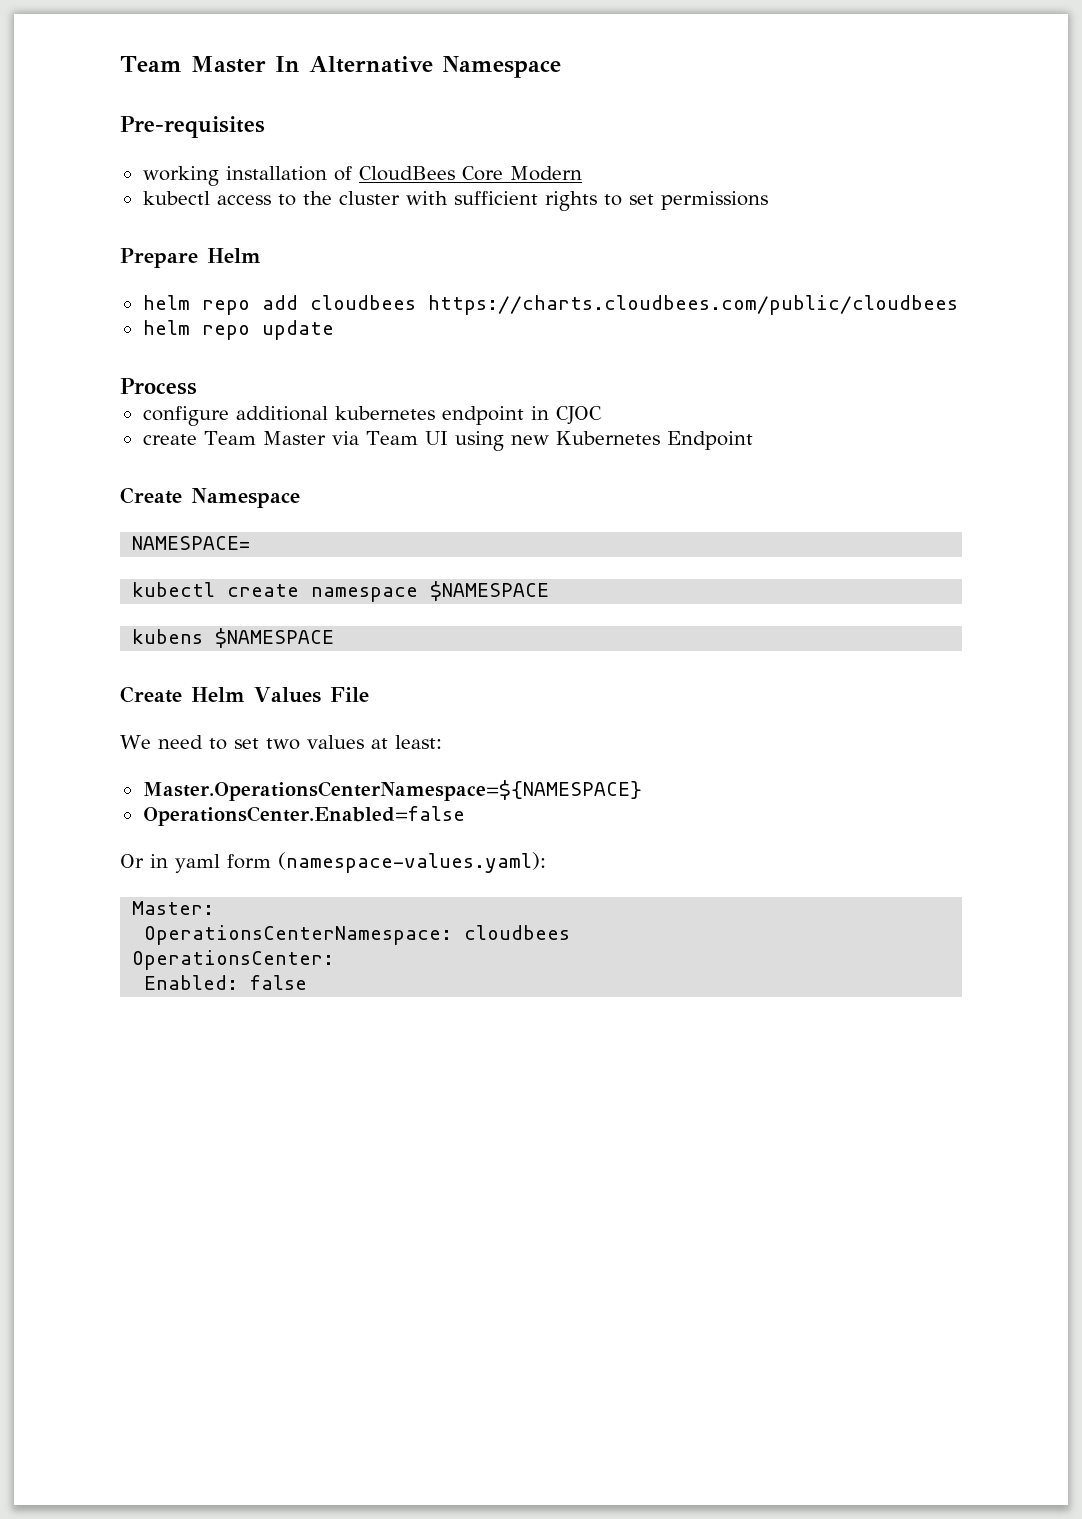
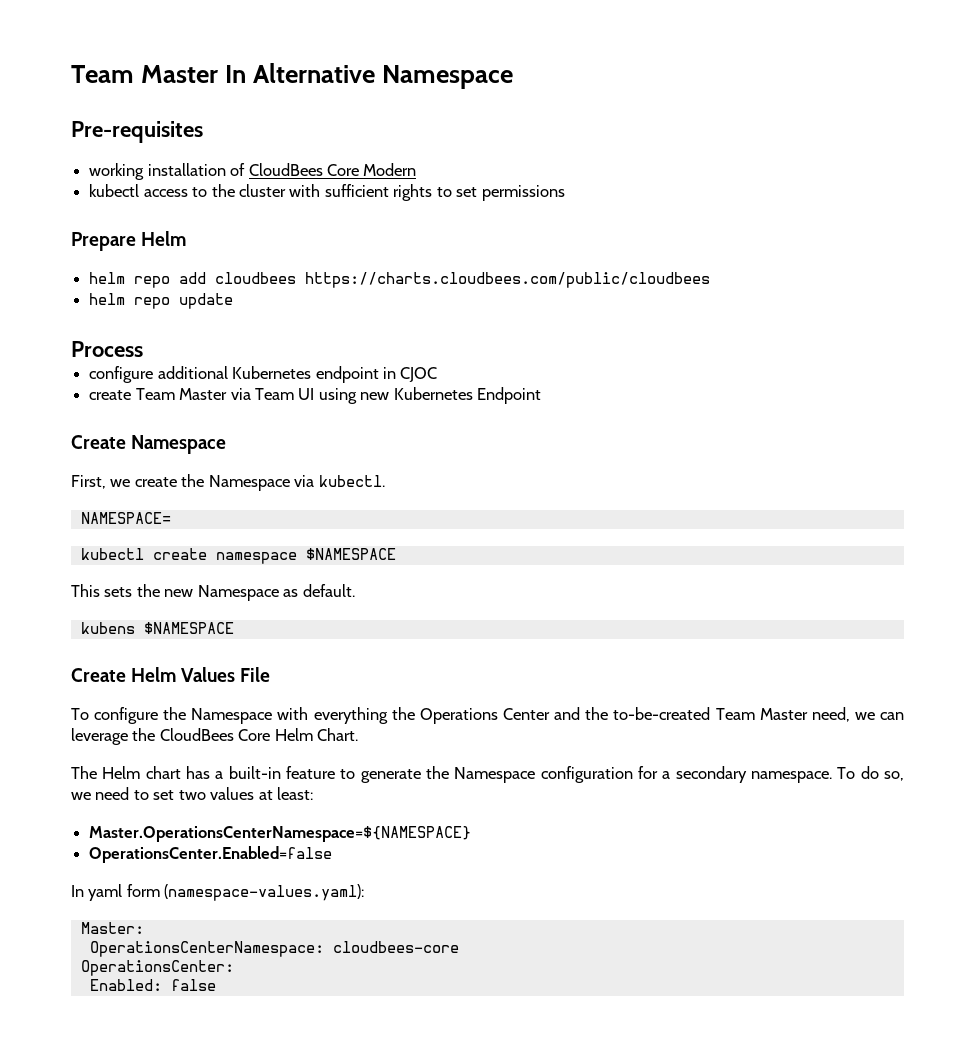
[334,406,435,420] kubernetes -> [232,366,312,379] Kubernetes
(300, 498) none -> [71,474,385,491] // First, we create the Namespace via kubectl.
(550, 591) none -> [71,584,355,601] // This sets the new Namespace as default.
[120,735,151,749] We -> [71,707,904,724] [71,728,359,745] [71,766,905,783] [71,792,91,800] To configure the Namespace with everything the Operations Center and the to-be-created Team Master need, we can leverage the CloudBees Core Helm Chart. // The Helm chart has a built-in feature to generate the Namespace configuration for a secondary namespace. To do so, we
[120,854,168,868] Or in -> [71,885,84,897] In
[464,925,571,940] cloudbees -> [332,941,459,953] cloudbees-core

